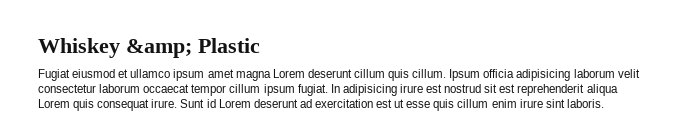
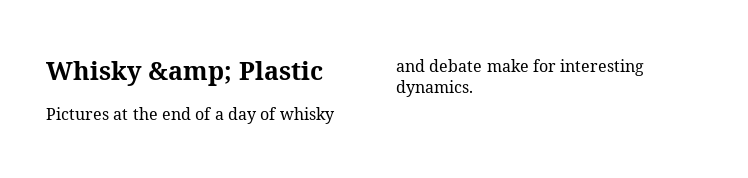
[38,38,120,58] Whiskey -> [46,61,142,86] Whisky
[38,69,640,81] [38,84,618,96] [38,99,604,111] Fugiat eiusmod et ullamco ipsum amet magna Lorem deserunt cillum quis cillum. Ipsum officia adipisicing laborum velit consectetur laborum occaecat tempor cillum ipsum fugiat. In adipisicing irure est nostrud sit est reprehenderit aliqua Lorem quis consequat irure. Sunt id Lorem deserunt ad exercitation est ut esse quis cillum enim irure sint laboris. -> [46,107,335,124] [396,59,645,76] [396,80,473,97] Pictures at the end of a day of whisky and debate make for interesting dynamics.

